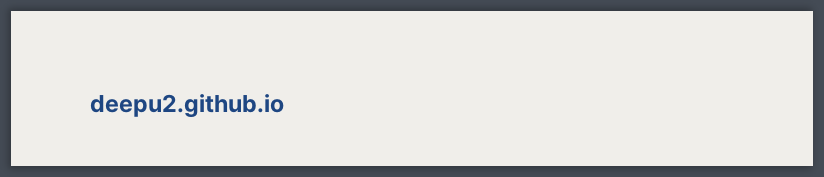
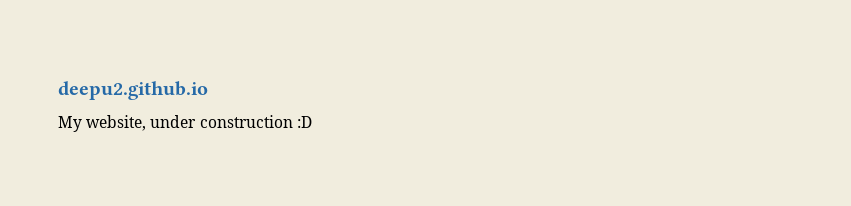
(284, 106) none -> [58,115,312,132] // My website, under construction :D

